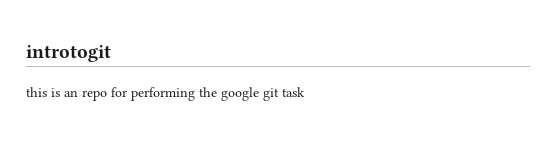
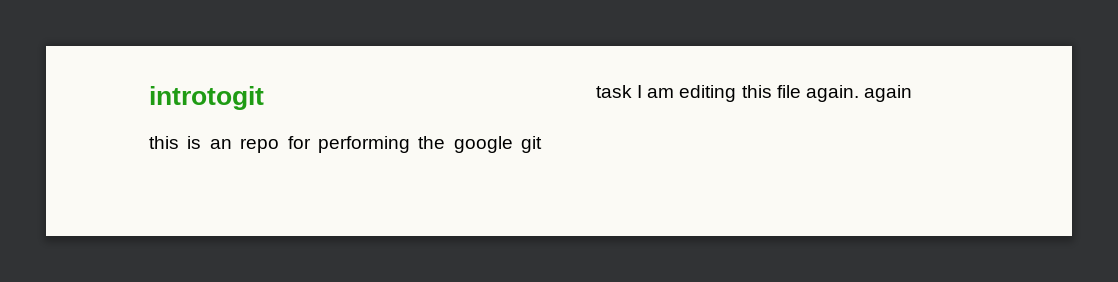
(305, 92) none -> [637,85,912,102] I am editing this file again. again

